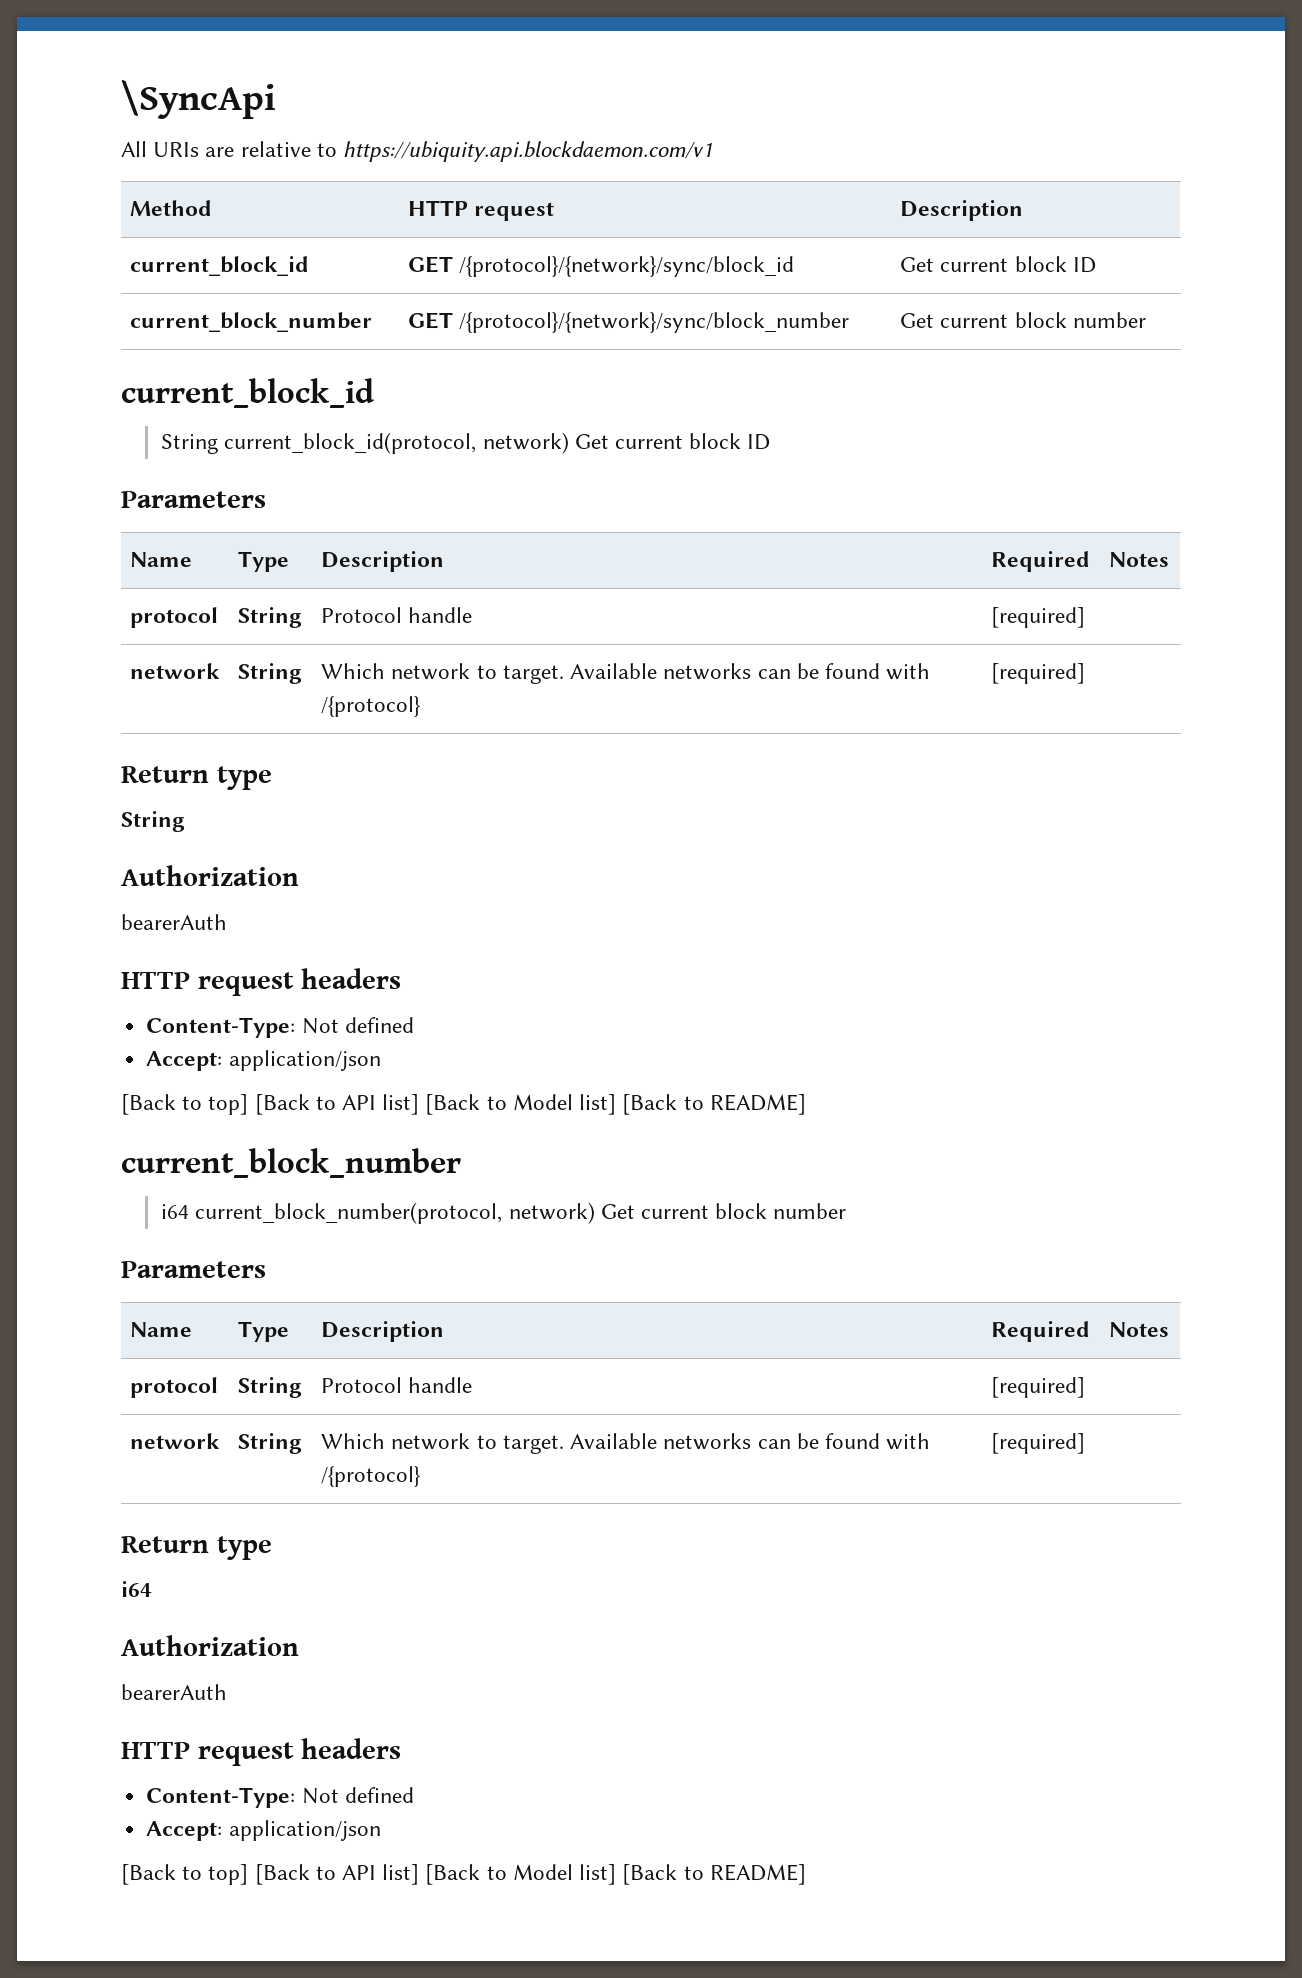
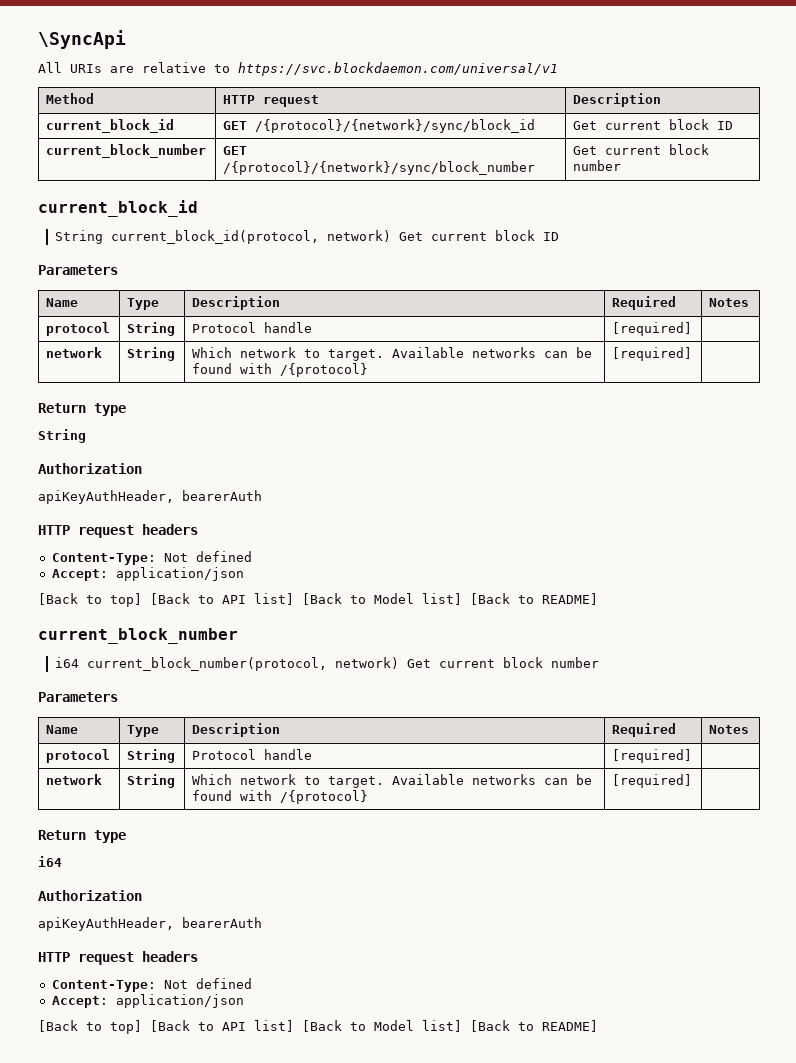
[343,141,714,162] https://ubiquity.api.blockdaemon.com/v1 -> [238,62,558,76] https://svc.blockdaemon.com/universal/v1
(299, 875) none -> [38,490,174,504] apiKeyAuthHeader,
(299, 1645) none -> [38,917,174,931] apiKeyAuthHeader,

